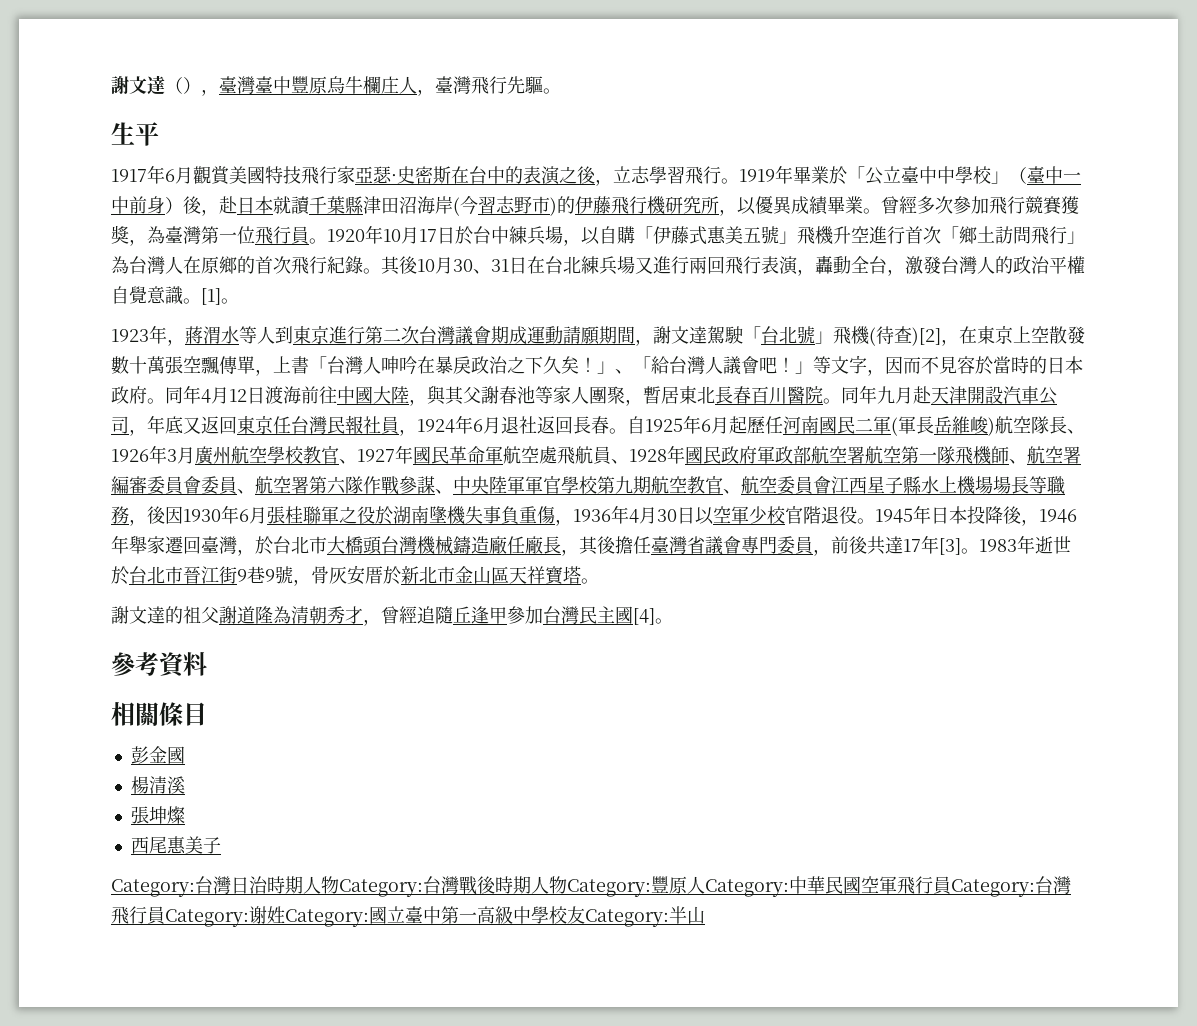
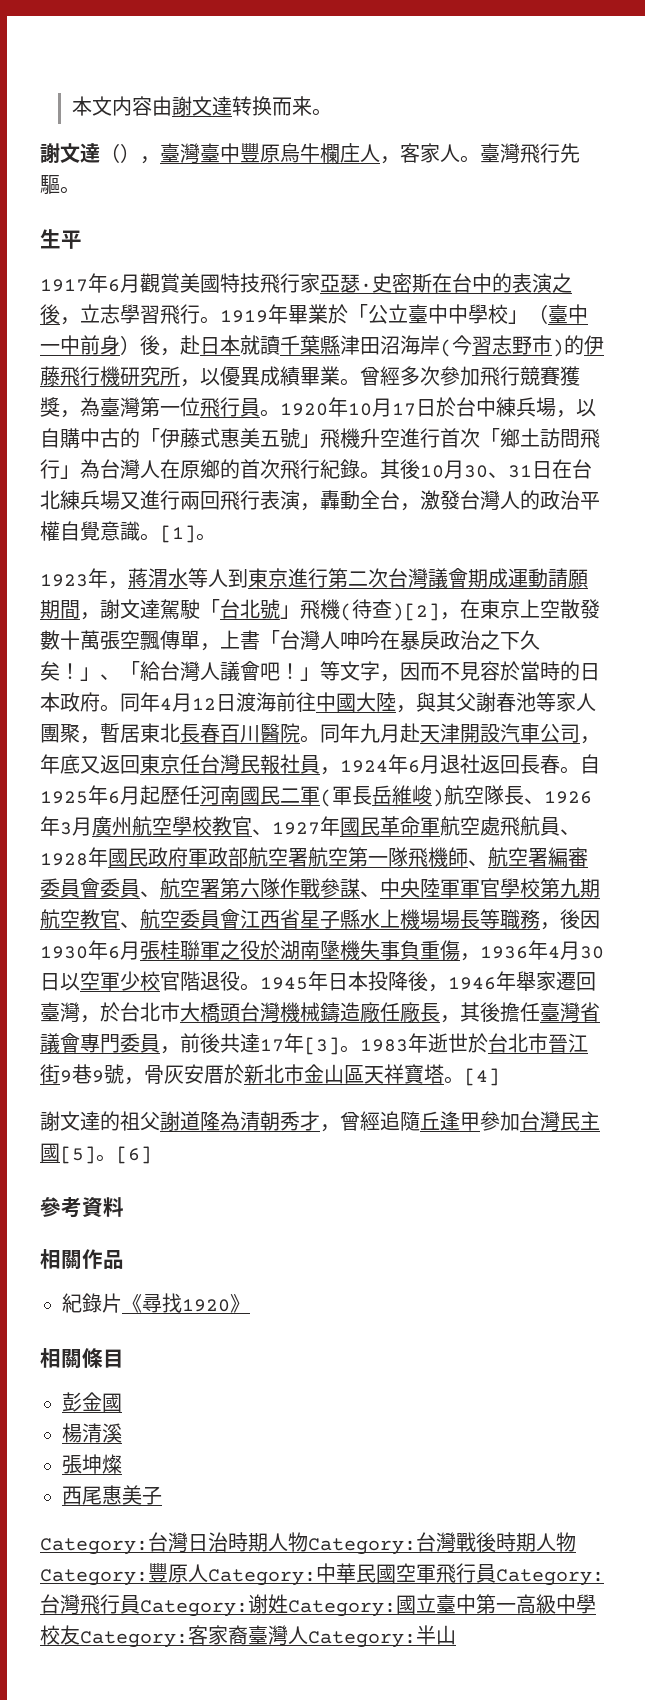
(111, 85) none -> [71,96,332,116] 本文内容由謝文達转换而来。 //
(435, 92) none -> [400,143,480,163] 客家人。
(635, 235) none -> [80,428,140,448] 中古的
(867, 485) none -> [280,909,300,929] 省
(599, 581) none -> [464,1068,500,1086] [4]
[633,608,673,625] [4]。 -> [60,1146,152,1164] [5]。[6]
(207, 664) none -> [40,1249,124,1269] [62,1293,250,1313] // 相關作品 // 紀錄片《尋找1920》
(669, 918) none -> [188,1625,416,1648] 客家裔臺灣人Category:

